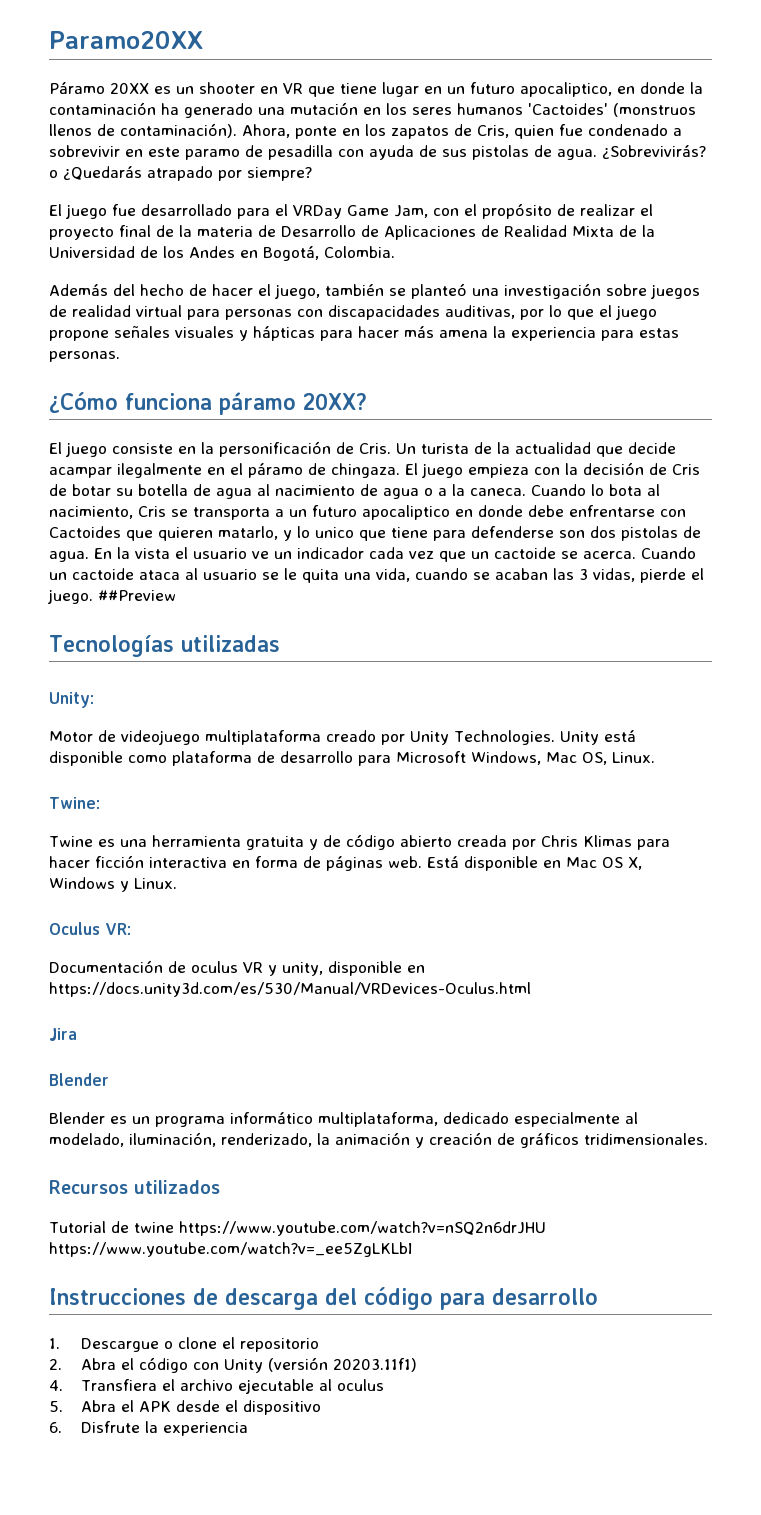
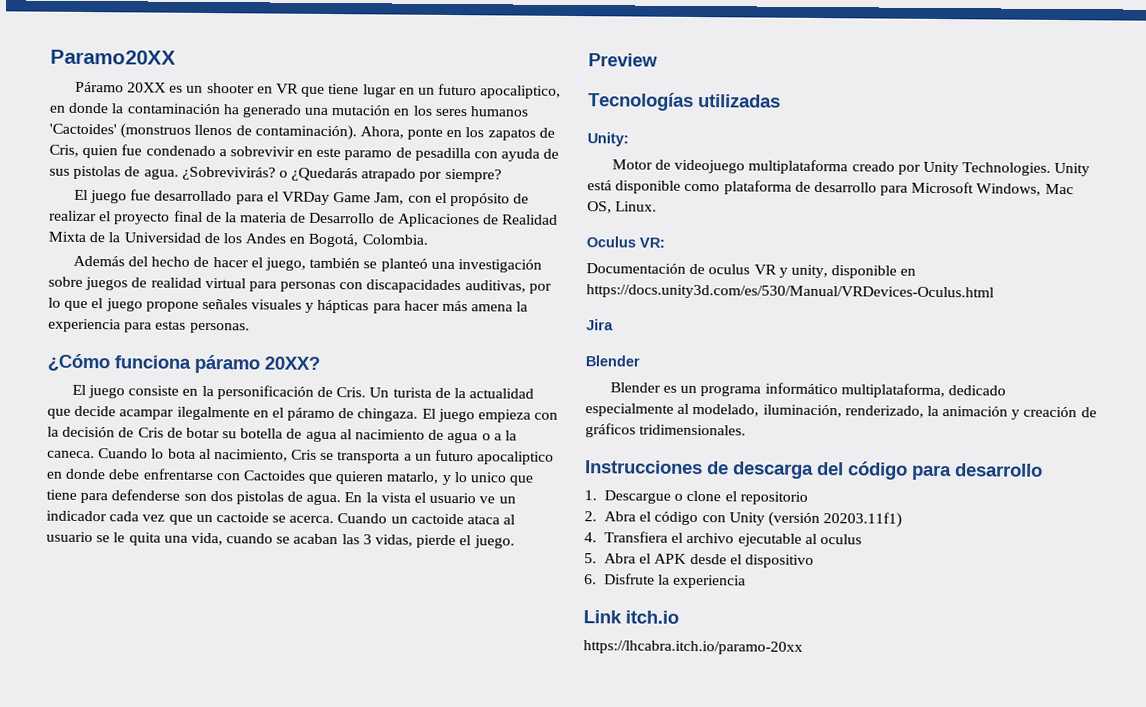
[98,590,176,601] ##Preview -> [588,53,658,67] // Preview
[49,797,100,809] [49,834,670,850] [49,855,642,871] [49,877,177,892] // Twine: // Twine es una herramienta gratuita y de código abierto creada por Chris Klimas para hacer ficción interactiva en forma de páginas web. Está disponible en Mac OS X, Windows y Linux. -> (658, 206) none
[49,1180,220,1194] [49,1221,546,1236] [49,1242,413,1257] // Recursos utilizados // Tutorial de twine https://www.youtube.com/watch?v=nSQ2n6drJHU https://www.youtube.com/watch?v=_ee5ZgLKLbI -> (747, 430) none
(249, 1429) none -> [583,610,679,624] [583,640,803,655] // Link itch.io // https://lhcabra.itch.io/paramo-20xx

